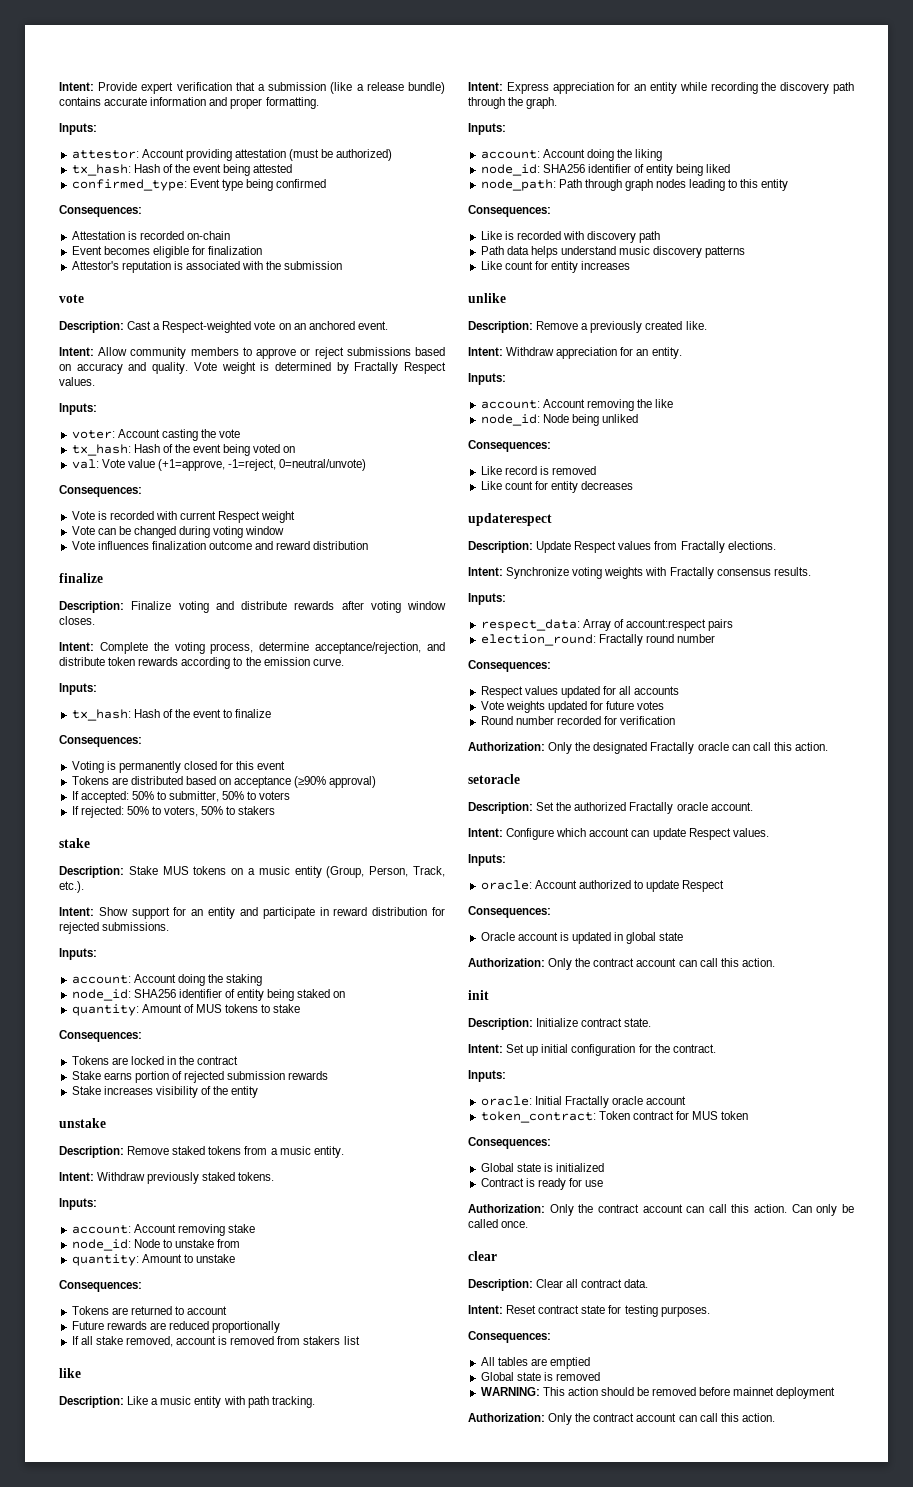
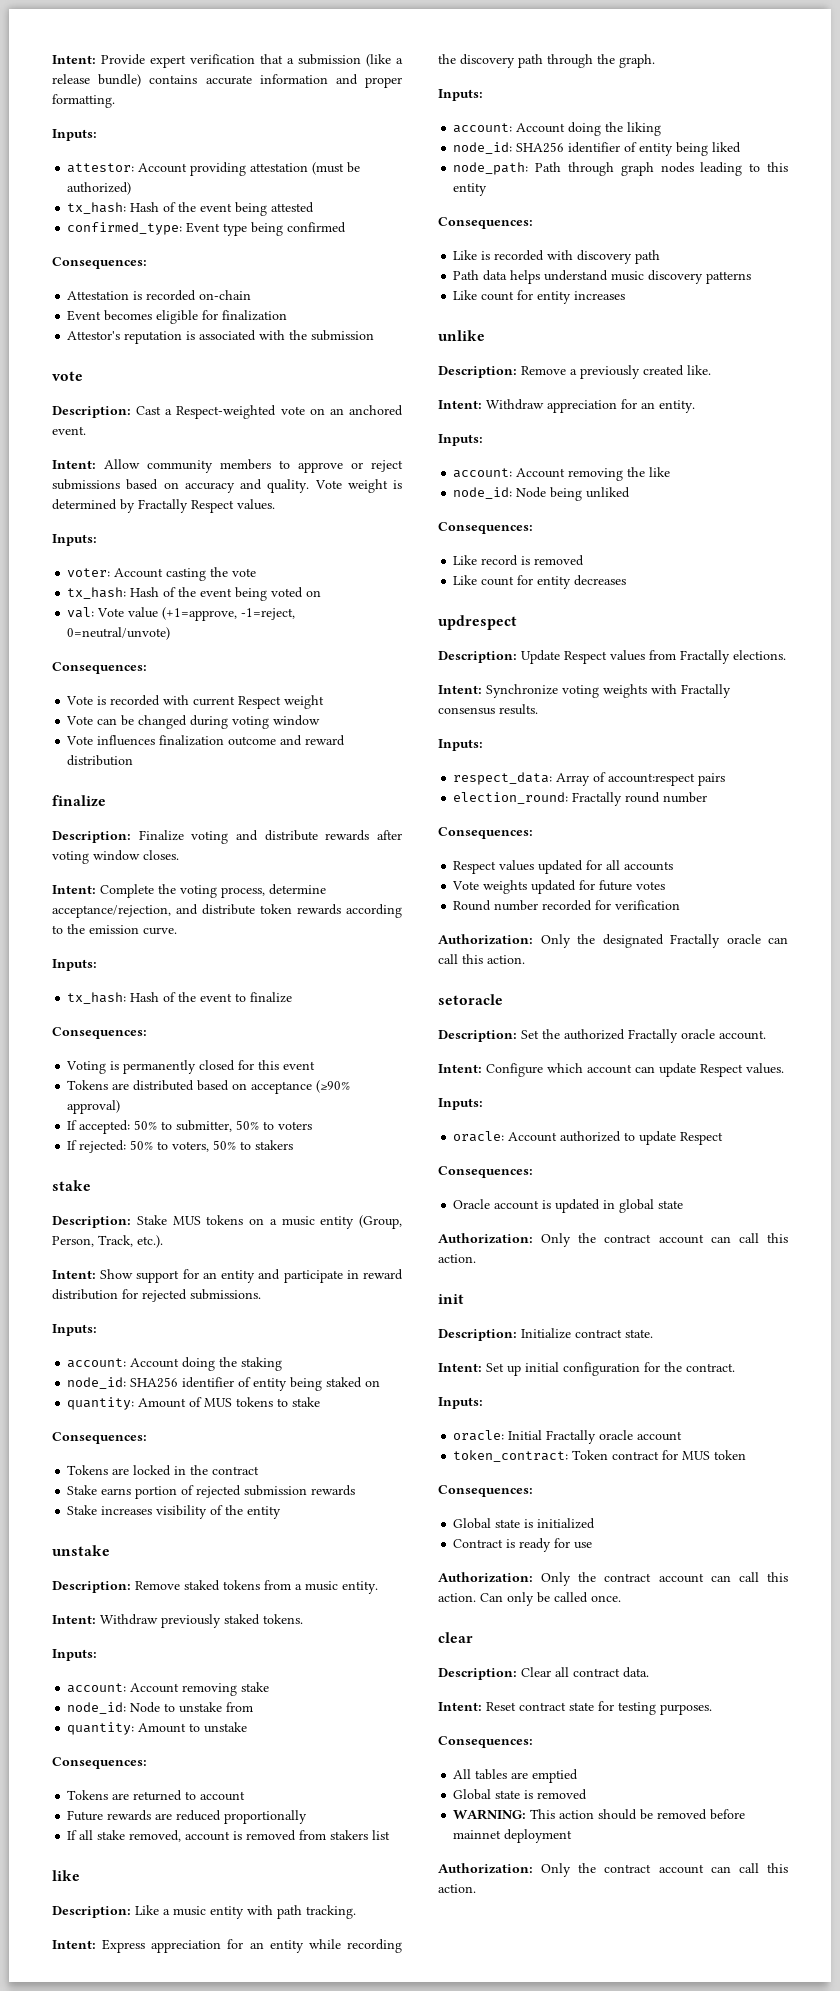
[468,513,552,526] updaterespect -> [438,615,517,630] updrespect

